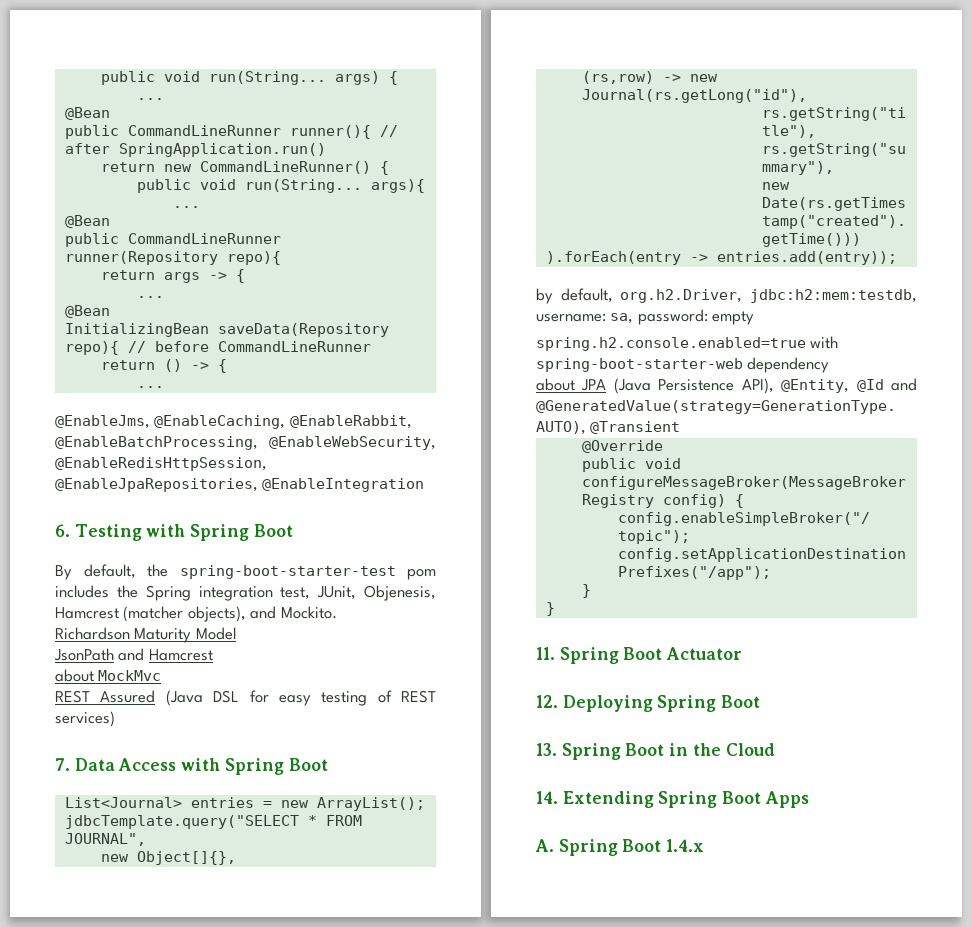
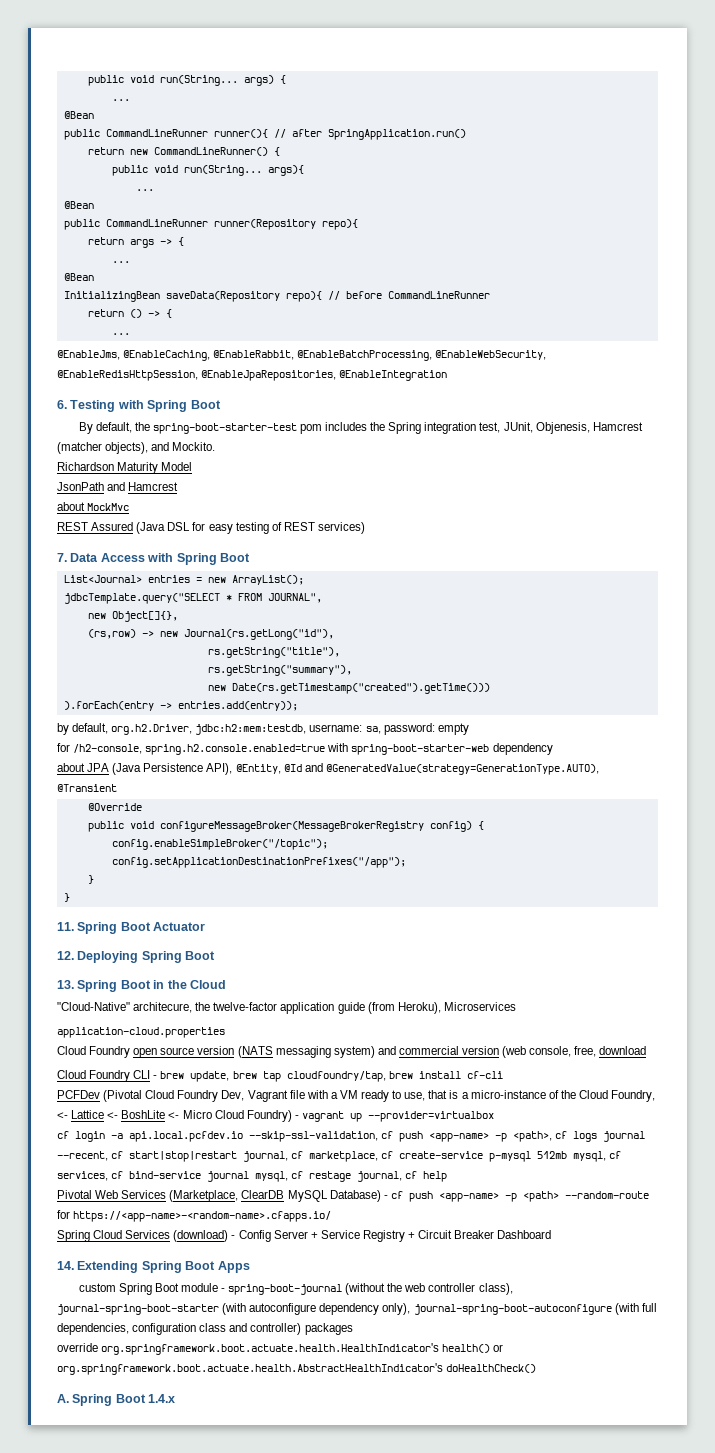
(755, 318) none -> [57,743,143,754] for /h2-console,
(775, 749) none -> [57,1002,516,1014] [57,1027,225,1038] [57,1046,647,1058] [57,1070,503,1082] [57,1090,656,1102] [57,1110,494,1122] [57,1131,646,1142] [57,1151,622,1162] [57,1171,448,1182] [57,1190,649,1202] [57,1210,332,1222] [57,1230,552,1242] // "Cloud-Native" architecure, the twelve-factor application guide (from Heroku), Microservices // application-cloud.properties // Cloud Foundry open source version (NATS messaging system) and commercial version (web console, free, download // Cloud Foundry CLI - brew update, brew tap cloudfoundry/tap, brew install cf-cli // PCFDev (Pivotal Cloud Foundry Dev, Vagrant file with a VM ready to use, that is a micro-instance of the Cloud Foundry, <- Lattice <- BoshLite <- Micro Cloud Foundry) - vagrant up --provider=virtualbox // cf login -a api.local.pcfdev.io --skip-ssl-validation, cf push <app-name> -p <path>, cf logs journal --recent, cf start|stop|restart journal, cf marketplace, cf create-service p-mysql 512mb mysql, cf services, cf bind-service journal mysql, cf restage journal, cf help // Pivotal Web Services (Marketplace, ClearDB MySQL Database) - cf push <app-name> -p <path> --random-route for https://<app-name>-<random-name>.cfapps.io/ // Spring Cloud Services (download) - Config Server + Service Registry + Circuit Breaker Dashboard
(809, 799) none -> [78,1283,513,1295] [57,1303,657,1315] [57,1323,353,1335] [57,1343,504,1355] [57,1363,537,1375] // custom Spring Boot module - spring-boot-journal (without the web controller class), journal-spring-boot-starter (with autoconfigure dependency only), journal-spring-boot-autoconfigure (with full dependencies, configuration class and controller) packages // override org.springframework.boot.actuate.health.HealthIndicator's health() or org.springframework.boot.actuate.health.AbstractHealthIndicator's doHealthCheck()

